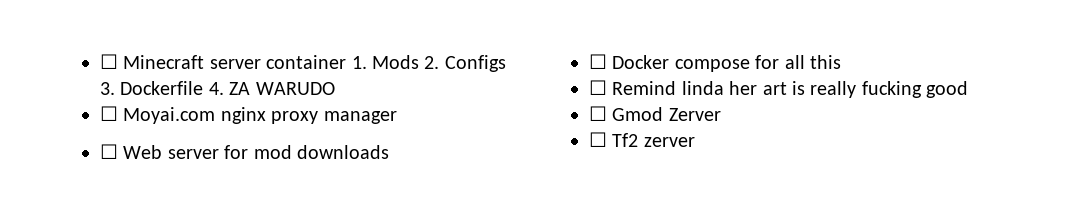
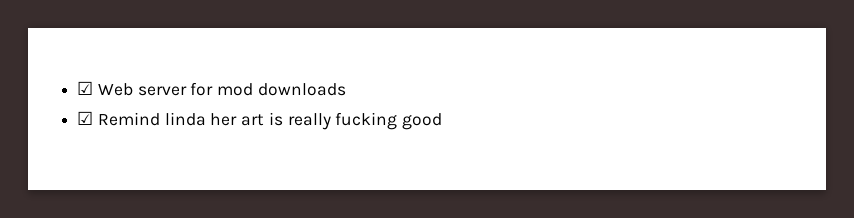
[100,54,506,72] [100,81,335,95] [100,106,397,124] [100,144,118,159] ☐ Minecraft server container 1. Mods 2. Configs 3. Dockerfile 4. ZA WARUDO // ☐ Moyai.com nginx proxy manager // ☐ -> [77,81,94,95] ☑
[589,54,841,72] [589,80,607,95] ☐ Docker compose for all this // ☐ -> [77,111,94,125] ☑
[589,106,721,121] [589,132,695,147] // ☐ Gmod Zerver // ☐ Tf2 zerver -> (443, 121) none

